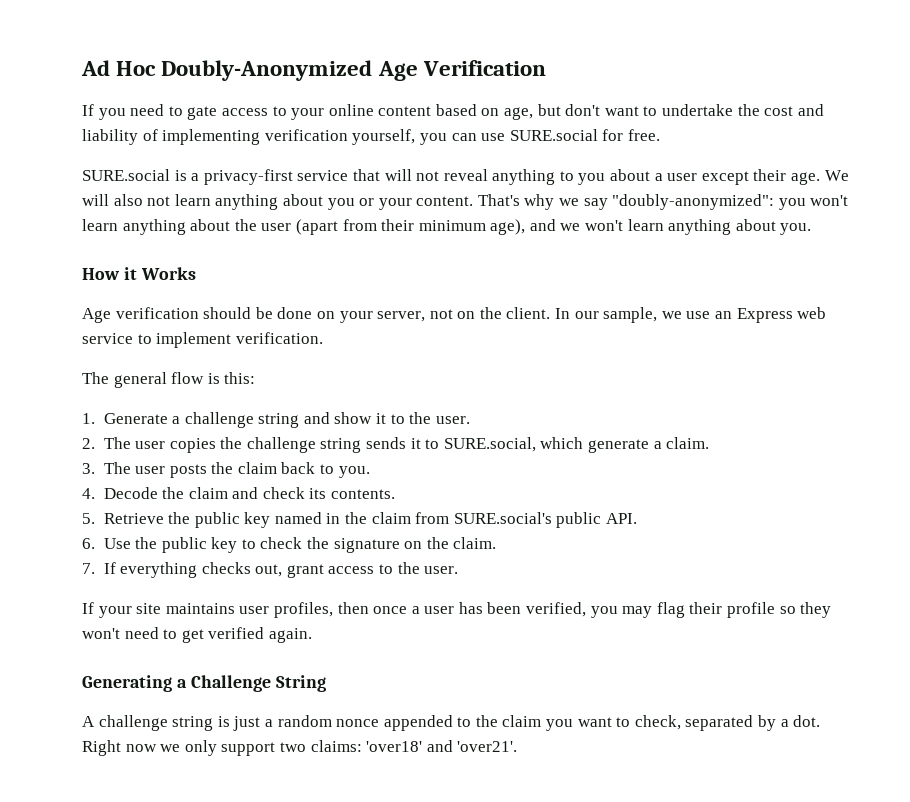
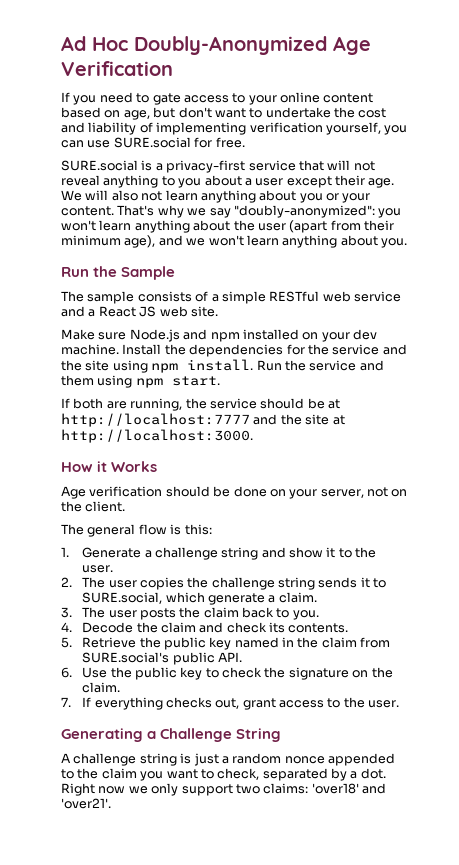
(812, 229) none -> [61,266,176,280] [61,291,401,304] [61,306,218,317] [61,329,377,342] [61,344,407,357] [61,359,384,373] [61,375,220,388] [61,398,340,411] [61,413,345,427] [61,429,253,443] // Run the Sample // The sample consists of a simple RESTful web service and a React JS web site. // Make sure Node.js and npm installed on your dev machine. Install the dependencies for the service and the site using npm install. Run the service and them using npm start. // If both are running, the service should be at http://localhost:7777 and the site at http://localhost:3000.
[555,307,827,323] [82,332,323,348] In our sample, we use an Express web service to implement verification. -> (126, 506) none
[82,602,832,618] [82,627,312,643] // If your site maintains user profiles, then once a user has been verified, you may flag their profile so they won't need to get verified again. -> (400, 704) none

